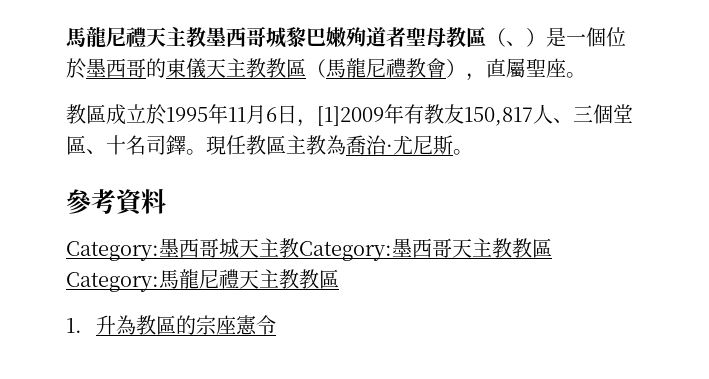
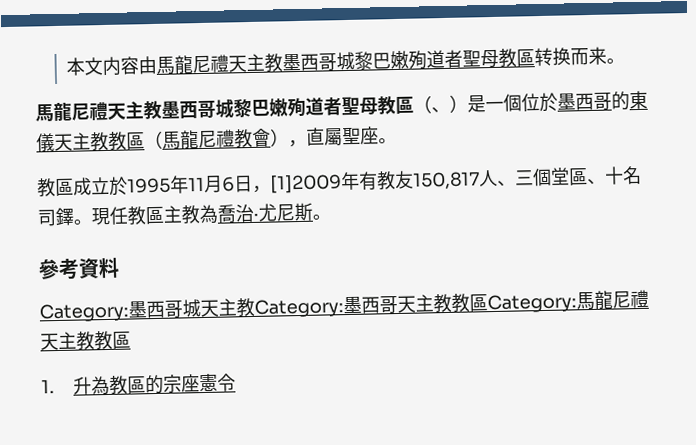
(66, 37) none -> [66,46,626,77] 本文内容由馬龍尼禮天主教墨西哥城黎巴嫩殉道者聖母教區转换而来。 //

